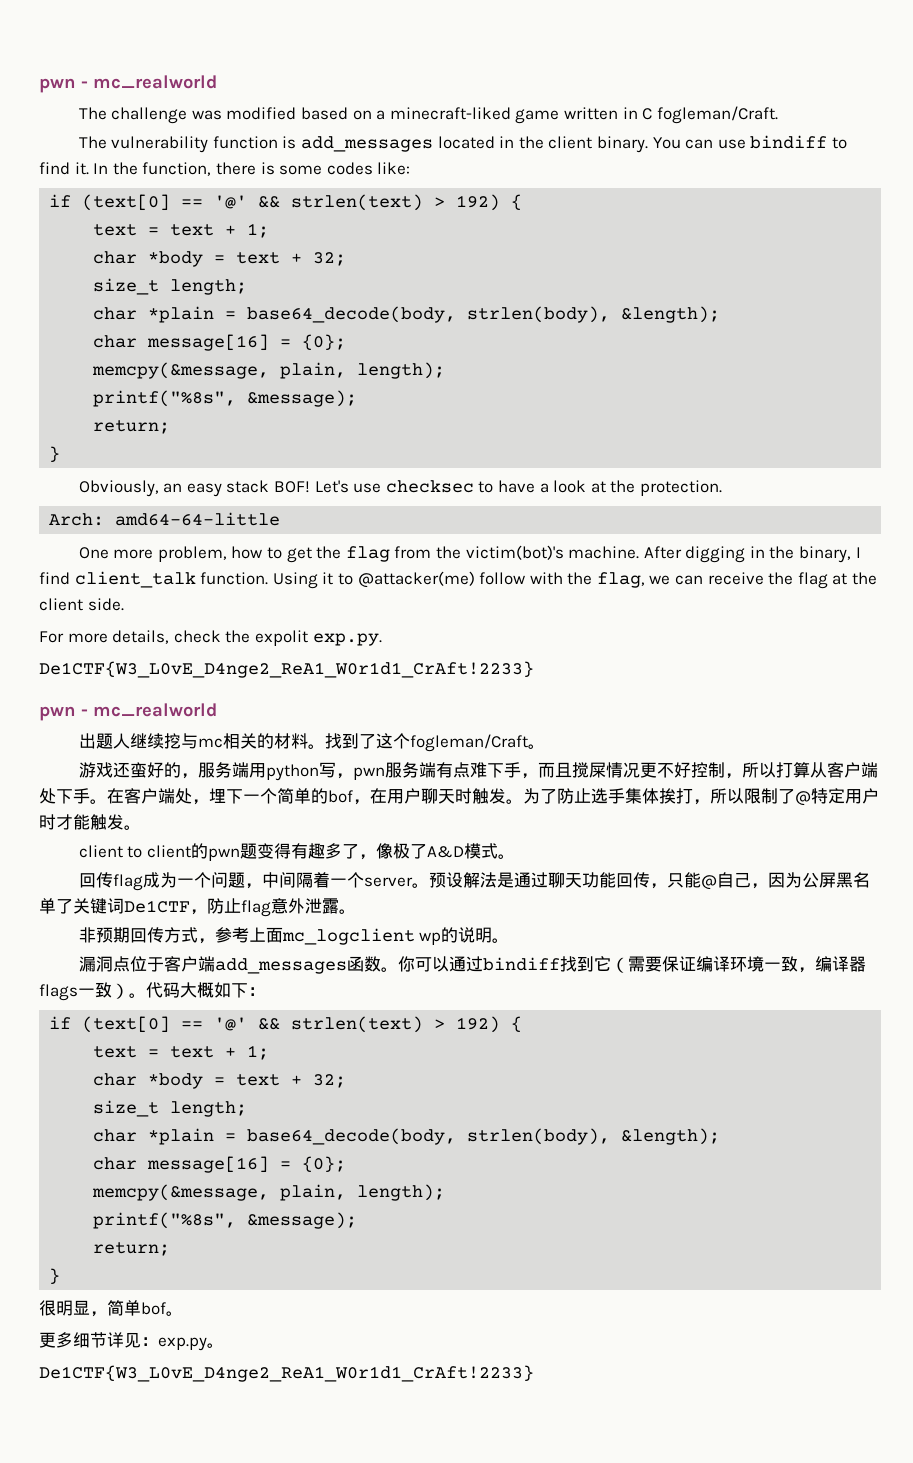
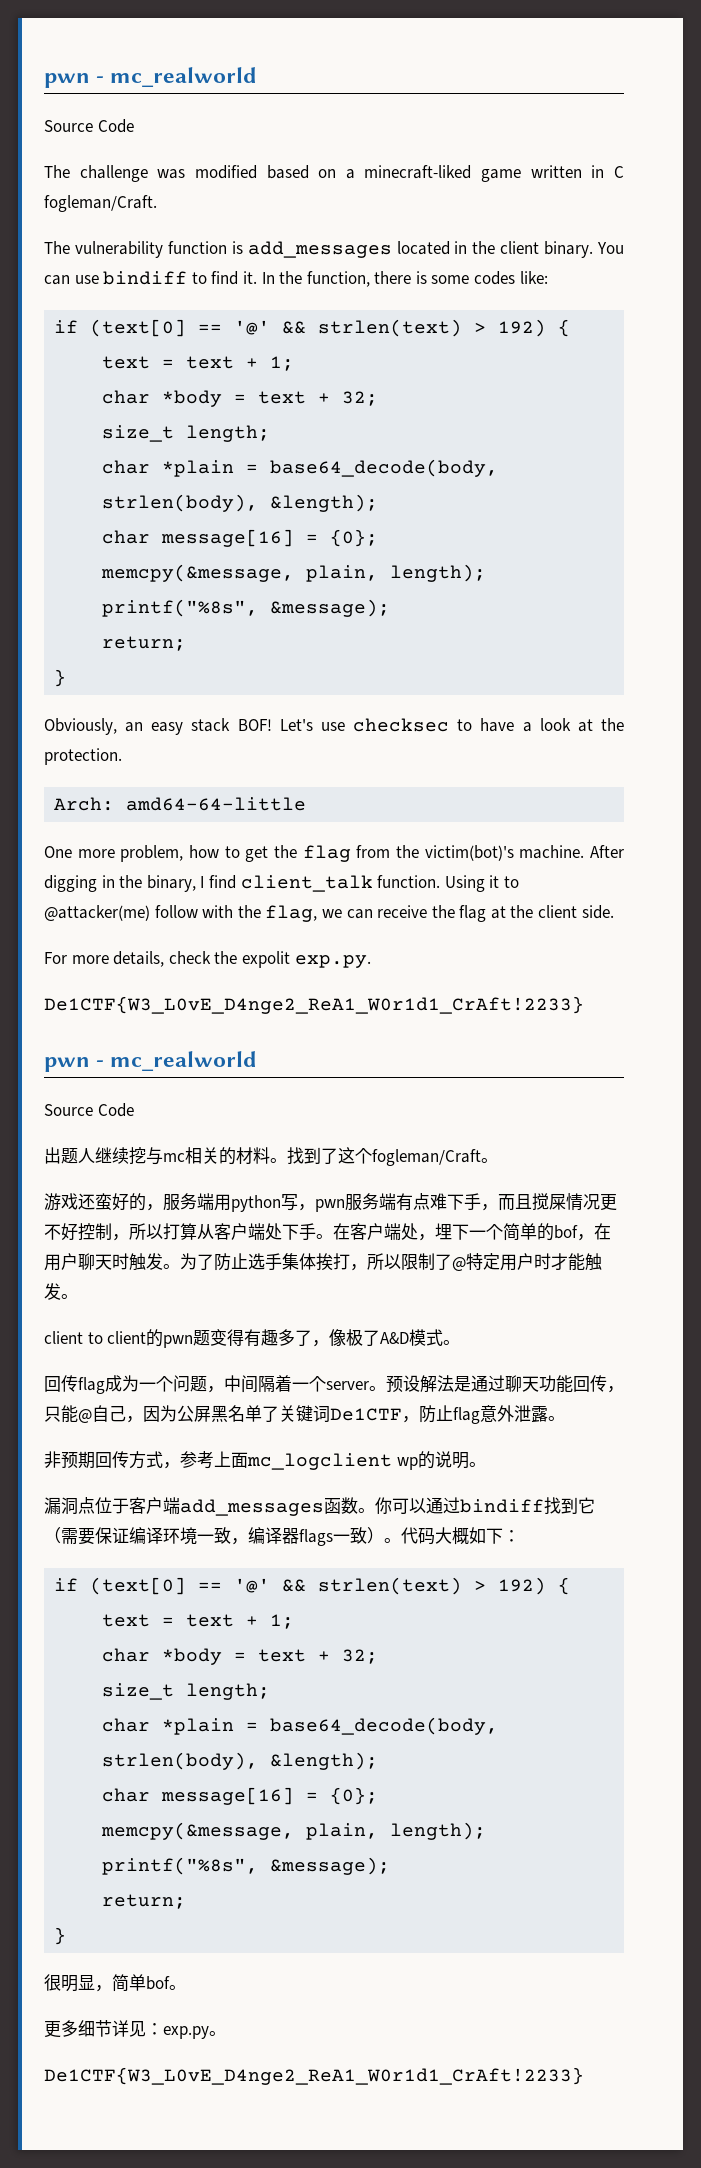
[39,75,217,93] pwn - mc_realworld -> [44,67,258,88] [44,119,134,133] pwn - mc_realworld // Source Code
(217, 710) none -> [44,1103,134,1117] // Source Code

